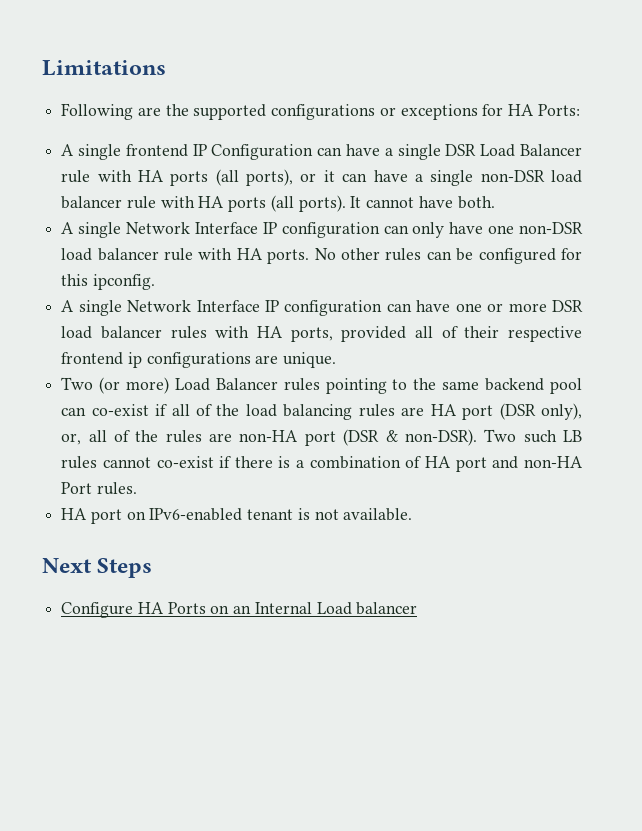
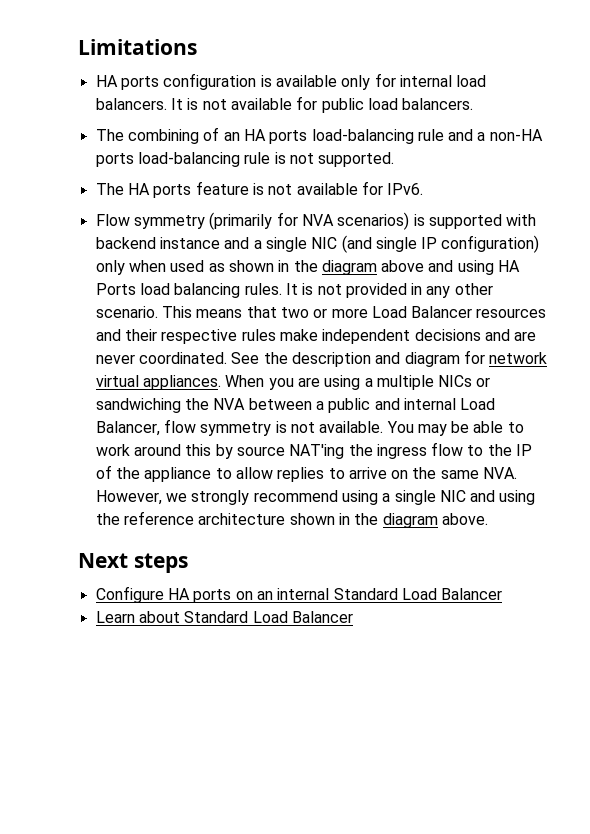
[61,103,580,120] [61,144,582,160] [61,169,583,186] [61,195,495,212] [61,222,583,238] [61,248,582,264] [61,274,155,290] [61,300,583,316] [61,326,582,342] [61,352,337,368] [61,377,582,394] [61,403,582,420] [61,429,583,446] [61,456,583,472] [61,482,137,495] [61,508,413,524] Following are the supported configurations or exceptions for HA Ports: // A single frontend IP Configuration can have a single DSR Load Balancer rule with HA ports (all ports), or it can have a single non-DSR load balancer rule with HA ports (all ports). It cannot have both. // A single Network Interface IP configuration can only have one non-DSR load balancer rule with HA ports. No other rules can be configured for this ipconfig. // A single Network Interface IP configuration can have one or more DSR load balancer rules with HA ports, provided all of their respective frontend ip configurations are unique. // Two (or more) Load Balancer rules pointing to the same backend pool can co-exist if all of the load balancing rules are HA port (DSR only), or, all of the rules are non-HA port (DSR & non-DSR). Two such LB rules cannot co-exist if there is a combination of HA port and non-HA Port rules. // HA port on IPv6-enabled tenant is not available. -> [95,73,487,90] [95,96,474,113] [95,127,543,144] [95,152,395,167] [95,181,424,198] [95,212,537,230] [95,235,540,253] [95,260,521,275] [95,283,493,298] [95,306,547,318] [95,329,537,344] [95,350,548,367] [95,375,491,390] [95,398,496,413] [95,419,524,436] [95,442,533,459] [95,465,518,482] [95,490,536,505] [95,511,488,528] HA ports configuration is available only for internal load balancers. It is not available for public load balancers. // The combining of an HA ports load-balancing rule and a non-HA ports load-balancing rule is not supported. // The HA ports feature is not available for IPv6. // Flow symmetry (primarily for NVA scenarios) is supported with backend instance and a single NIC (and single IP configuration) only when used as shown in the diagram above and using HA Ports load balancing rules. It is not provided in any other scenario. This means that two or more Load Balancer resources and their respective rules make independent decisions and are never coordinated. See the description and diagram for network virtual appliances. When you are using a multiple NICs or sandwiching the NVA between a public and internal Load Balancer, flow symmetry is not available. You may be able to work around this by source NAT'ing the ingress flow to the IP of the appliance to allow replies to arrive on the same NVA. However, we strongly recommend using a single NIC and using the reference architecture shown in the diagram above.
[97,558,153,578] Steps -> [133,553,188,573] steps
[167,602,206,614] Ports -> [193,589,232,603] ports
[254,602,418,615] Internal Load balancer -> [277,588,503,600] [95,611,353,623] internal Standard Load Balancer // Learn about Standard Load Balancer

